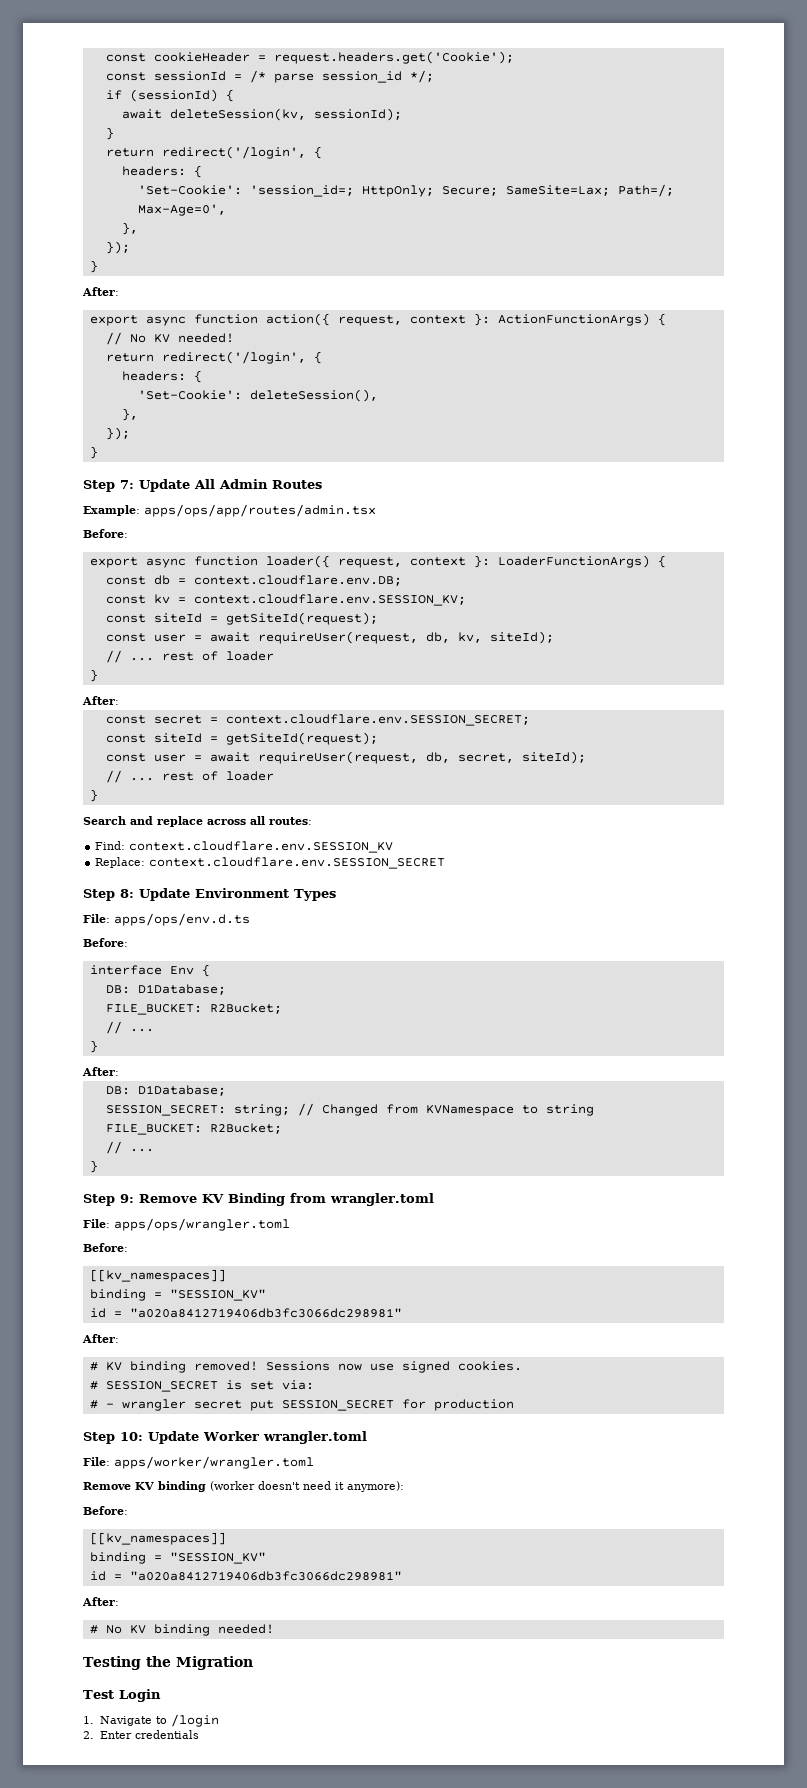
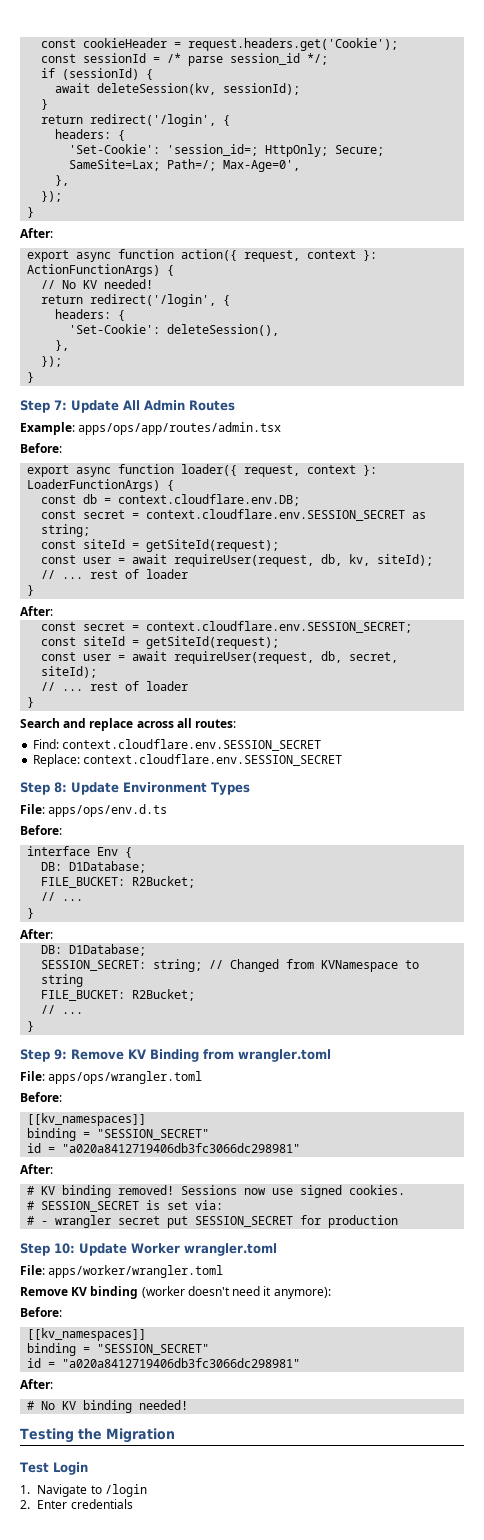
[153,594,466,606] kv = context.cloudflare.env.SESSION_KV; -> [83,509,427,521] [41,524,91,537] secret = context.cloudflare.env.SESSION_SECRET as string;
[129,841,394,853] context.cloudflare.env.SESSION_KV -> [62,739,322,751] context.cloudflare.env.SESSION_SECRET
[169,1289,266,1301] "SESSION_KV" -> [97,1129,210,1140] "SESSION_SECRET"
[169,1552,266,1564] "SESSION_KV" -> [97,1344,210,1355] "SESSION_SECRET"

